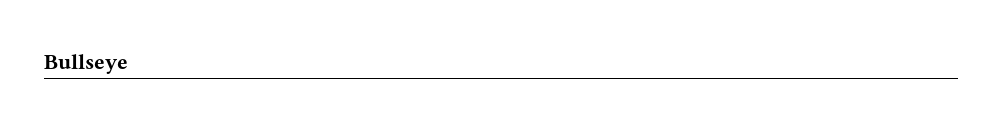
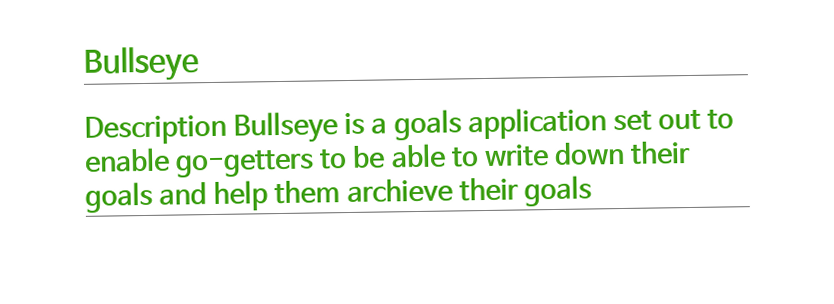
[44,54,128,74] Bullseye -> [83,46,199,82] [84,107,735,145] [84,140,692,178] [85,175,592,213] Bullseye // Description Bullseye is a goals application set out to enable go-getters to be able to write down their goals and help them archieve their goals

